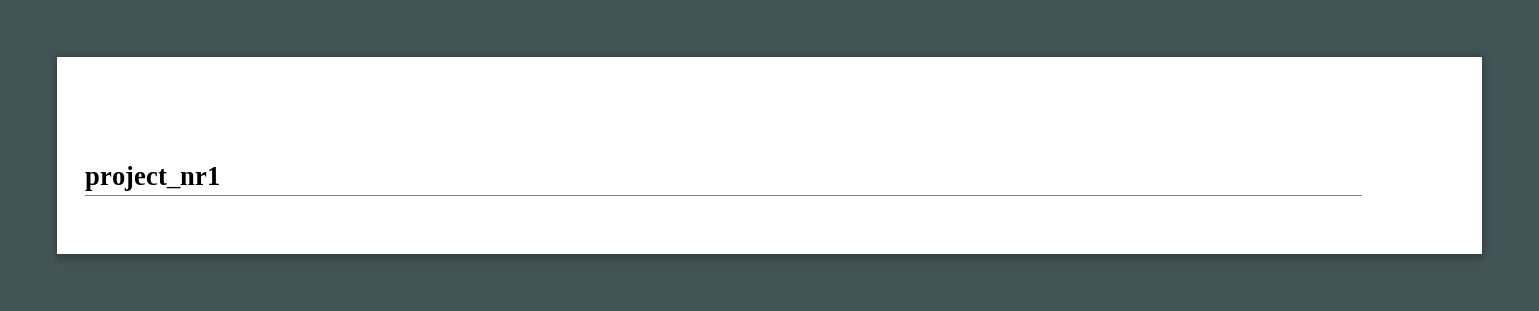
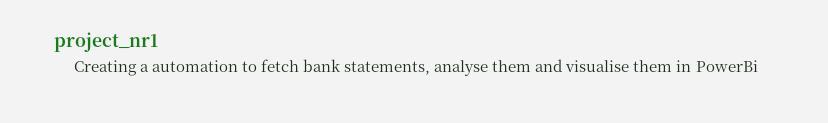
(220, 178) none -> [73,59,758,76] // Creating a automation to fetch bank statements, analyse them and visualise them in PowerBi

